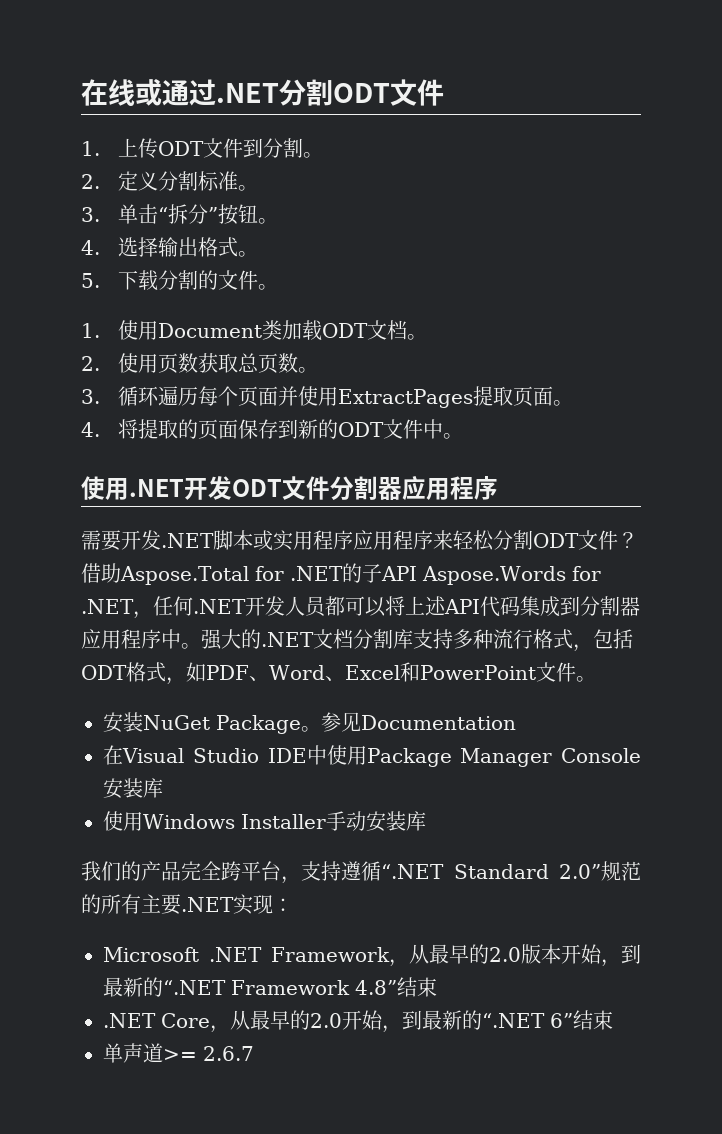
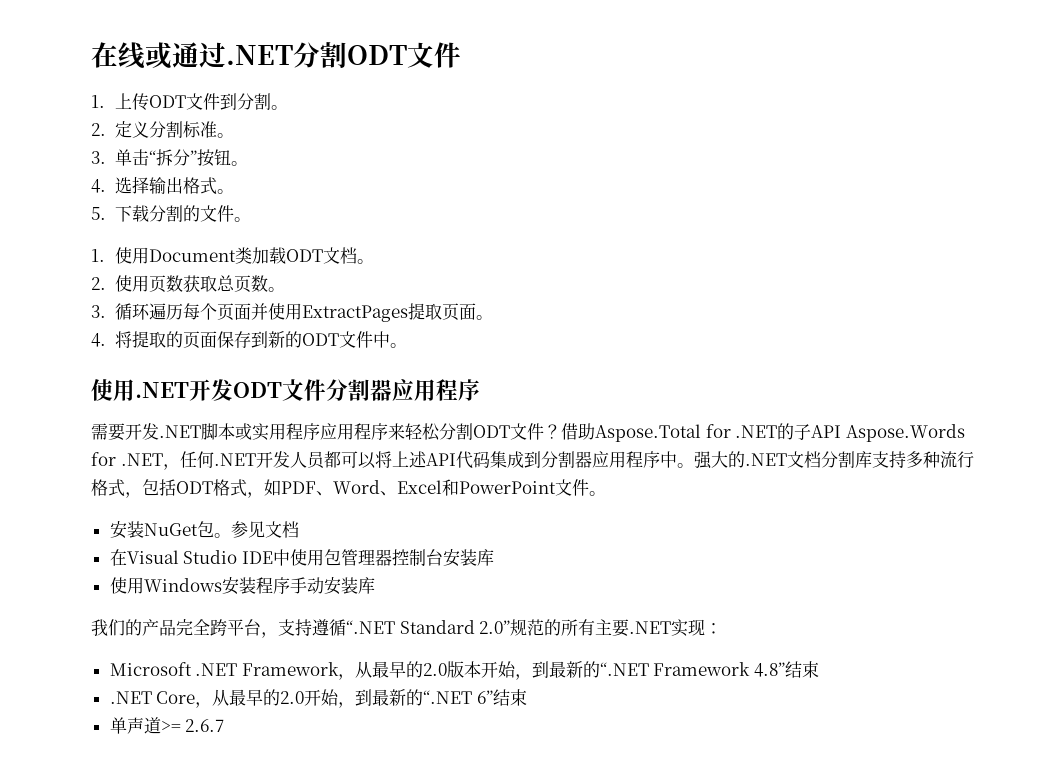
[216,712,516,734] Package。参见Documentation -> [196,521,299,538] 包。参见文档
[366,748,641,767] Package Manager Console -> [323,549,443,566] 包管理器控制台
[241,814,326,829] Installer -> [221,577,290,595] 安装程序

